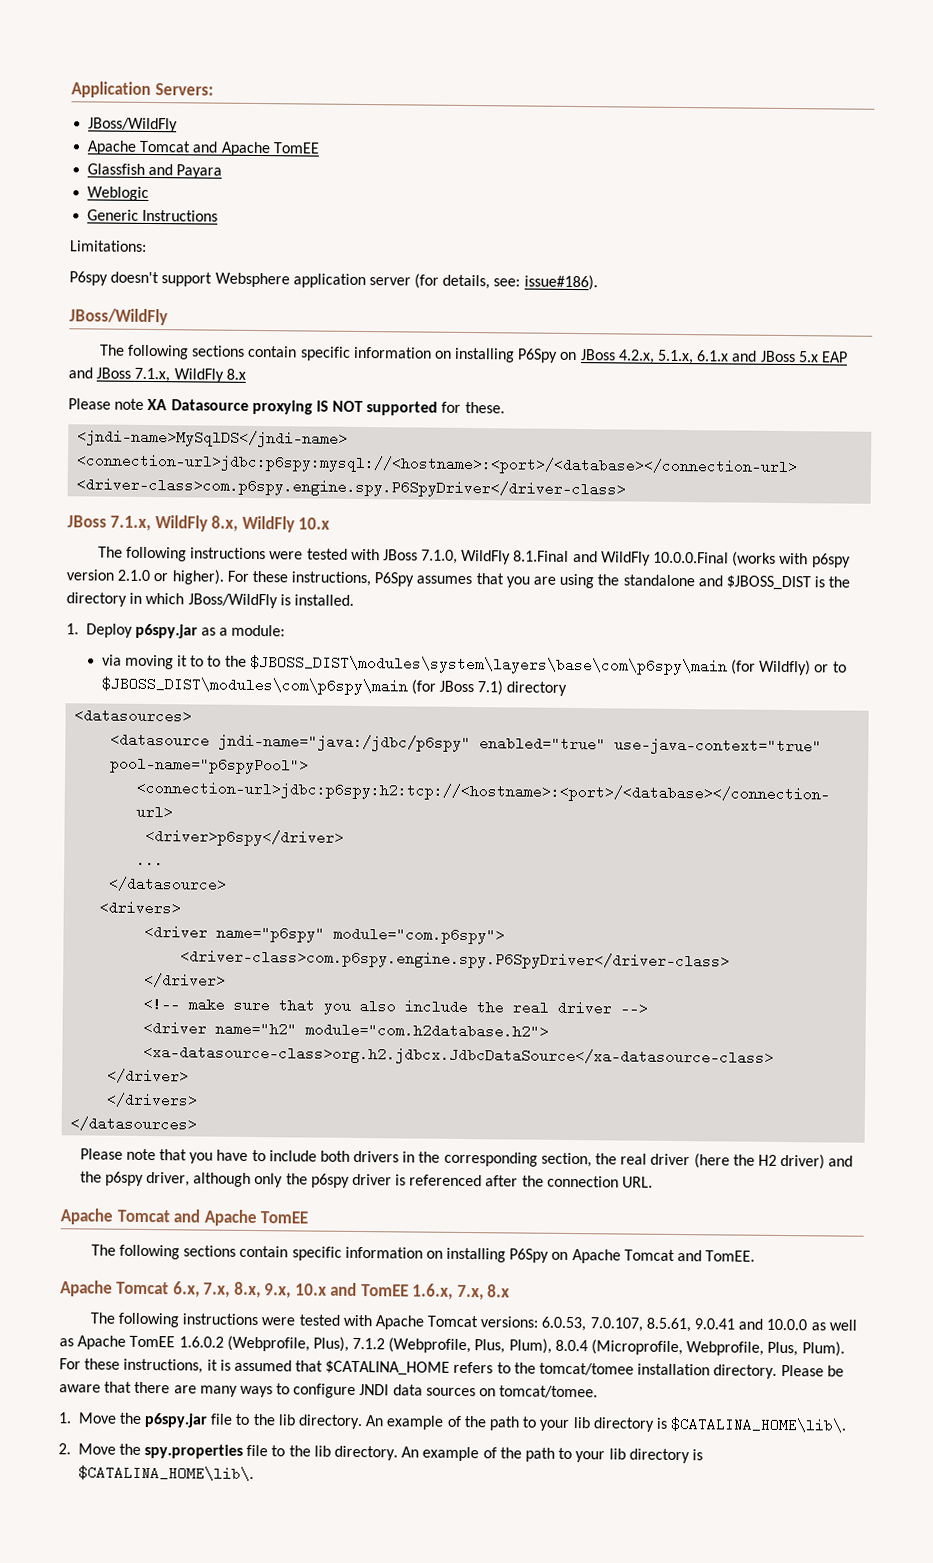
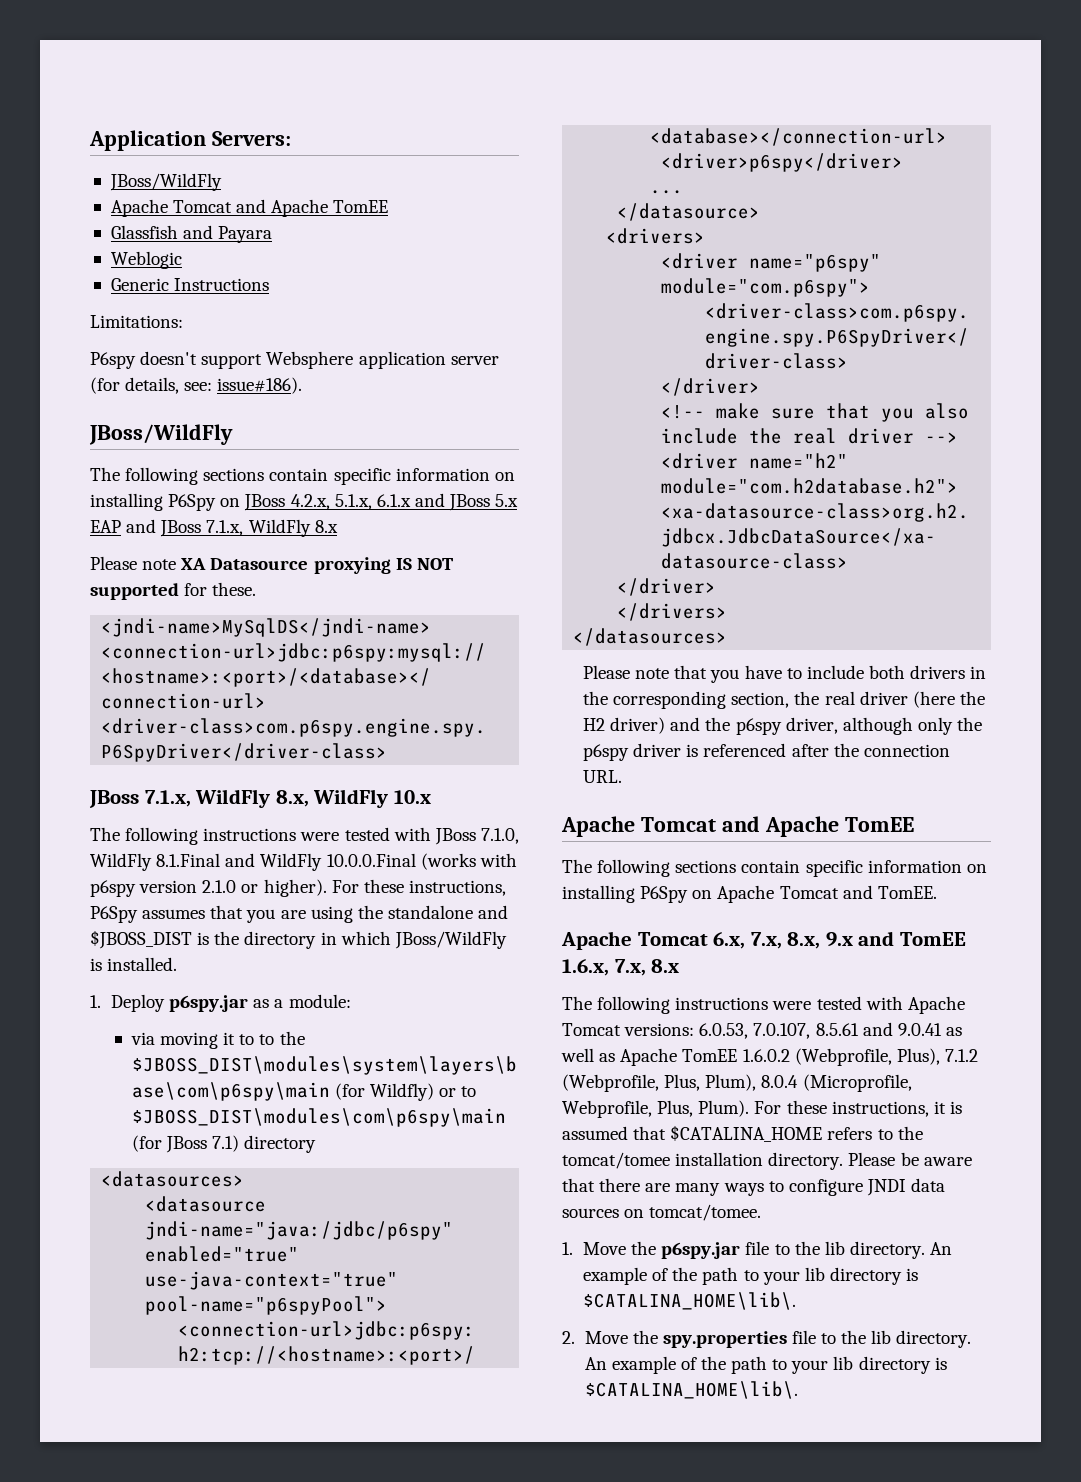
[264,1283,327,1299] 9.x, 10.x -> [825,932,853,947] 9.x
[645,1317,808,1333] 8.5.61, 9.0.41 and 10.0.0 -> [815,1022,942,1036] 8.5.61 and 9.0.41

